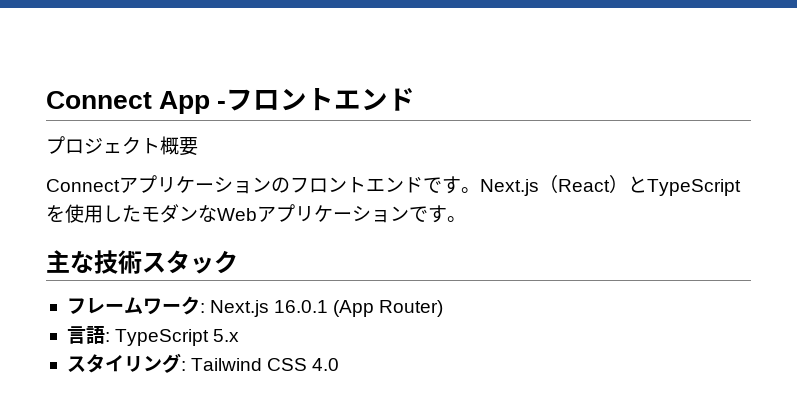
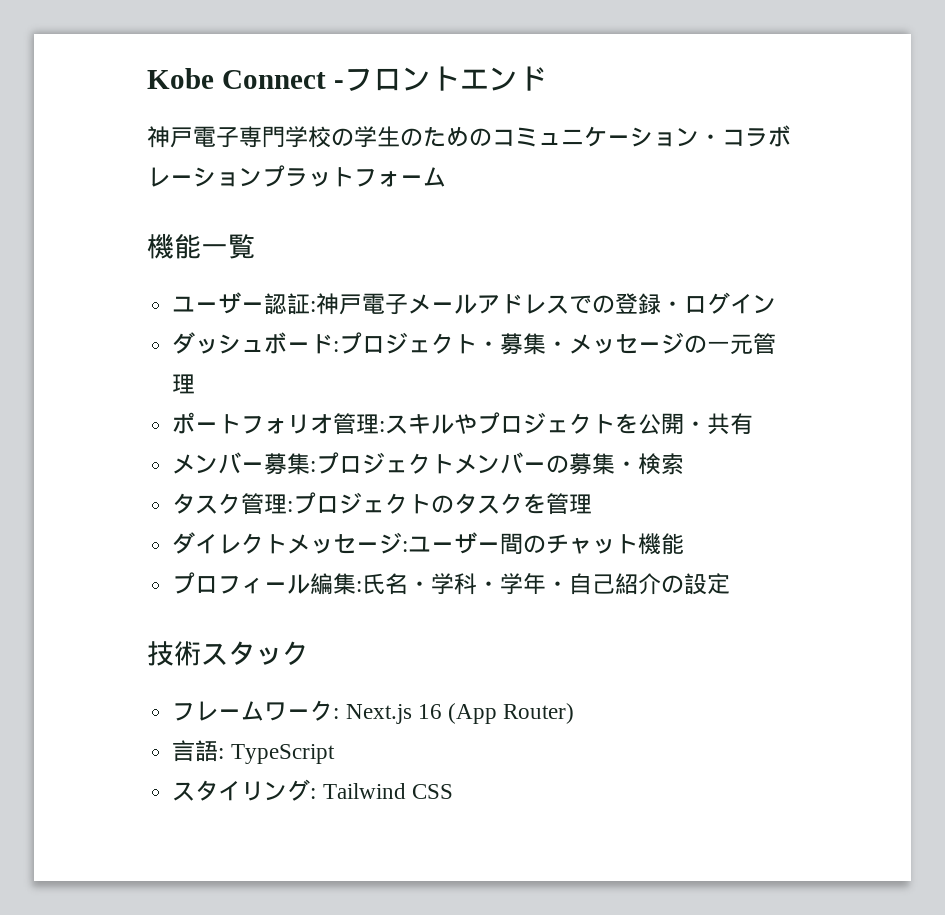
[46,91,211,114] Connect App -> [147,68,326,89] Kobe Connect
[46,136,198,156] [46,175,741,196] [46,204,466,223] [46,250,94,273] プロジェクト概要 // Connectアプリケーションのフロントエンドです。Next.js（React）とTypeScriptを使用したモダンなWebアプリケーションです。 // 主な -> [147,125,791,148] [147,165,446,187] [147,233,255,259] [172,292,777,315] [172,332,777,355] [172,374,196,394] [172,412,754,435] [172,452,685,475] [172,492,593,515] [172,532,685,555] [172,572,731,595] 神戸電子専門学校の学生のためのコミュニケーション・コラボレーションプラットフォーム // 機能一覧 // ユーザー認証:神戸電子メールアドレスでの登録・ログイン // ダッシュボード:プロジェクト・募集・メッセージの一元管理 // ポートフォリオ管理:スキルやプロジェクトを公開・共有 // メンバー募集:プロジェクトメンバーの募集・検索 // タスク管理:プロジェクトのタスクを管理 // ダイレクトメッセージ:ユーザー間のチャット機能 // プロフィール編集:氏名・学科・学年・自己紹介の設定 //
[274,300,329,313] 16.0.1 -> [417,704,442,719] 16
[213,329,240,342] 5.x -> (335, 754) none
[312,358,340,371] 4.0 -> (453, 791) none

